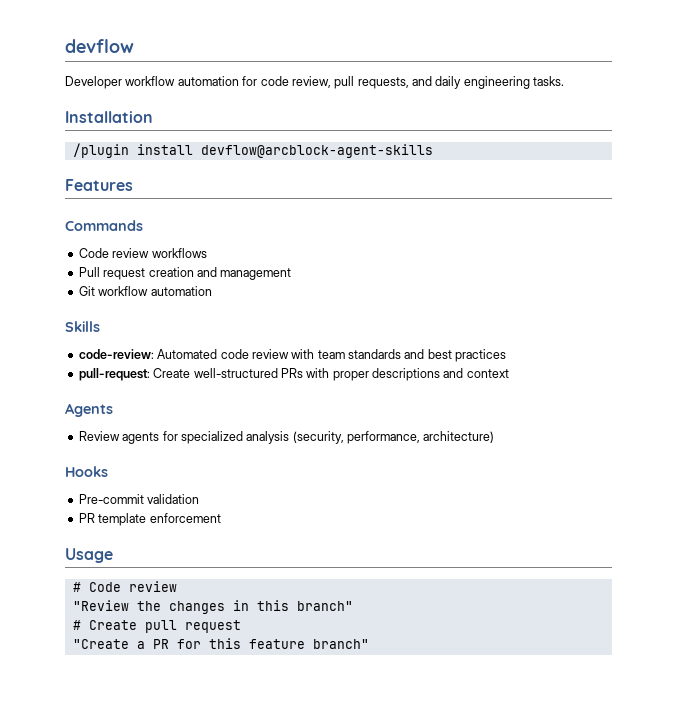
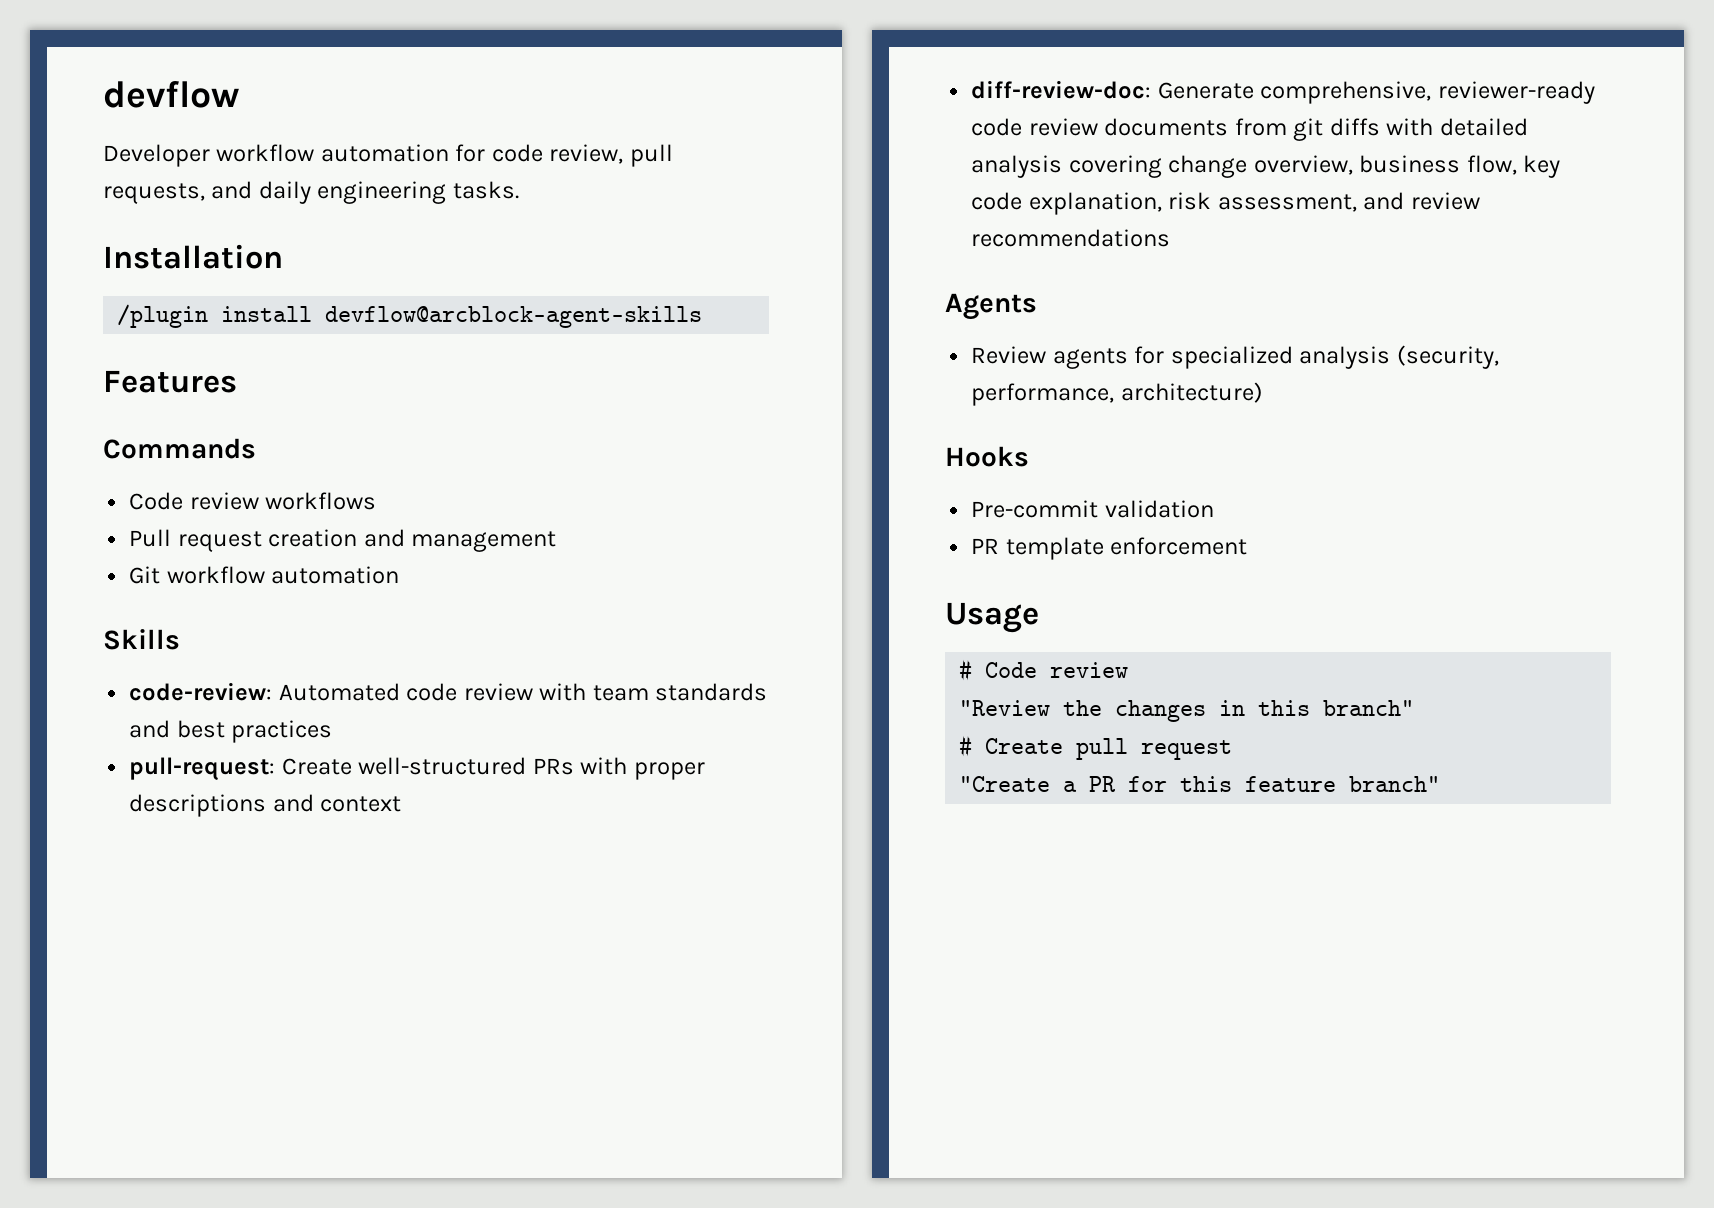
(509, 373) none -> [971,80,1595,104] [971,118,1528,141] [971,155,1561,178] [971,192,1480,215] [971,229,1171,247] // diff-review-doc: Generate comprehensive, reviewer-ready code review documents from git diffs with detailed analysis covering change overview, business flow, key code explanation, risk assessment, and review recommendations

